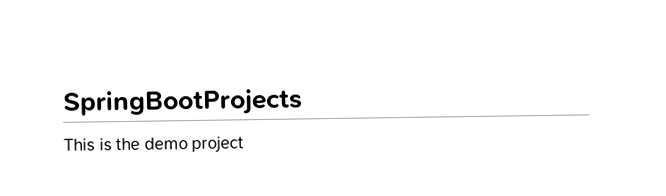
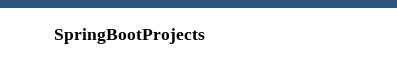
[63,136,245,154] // This is the demo project -> (205, 36) none

